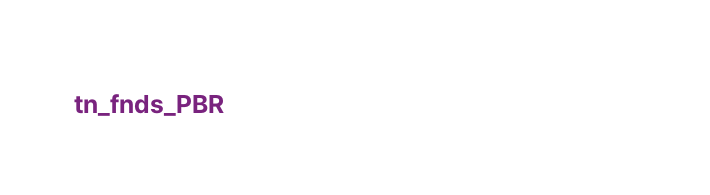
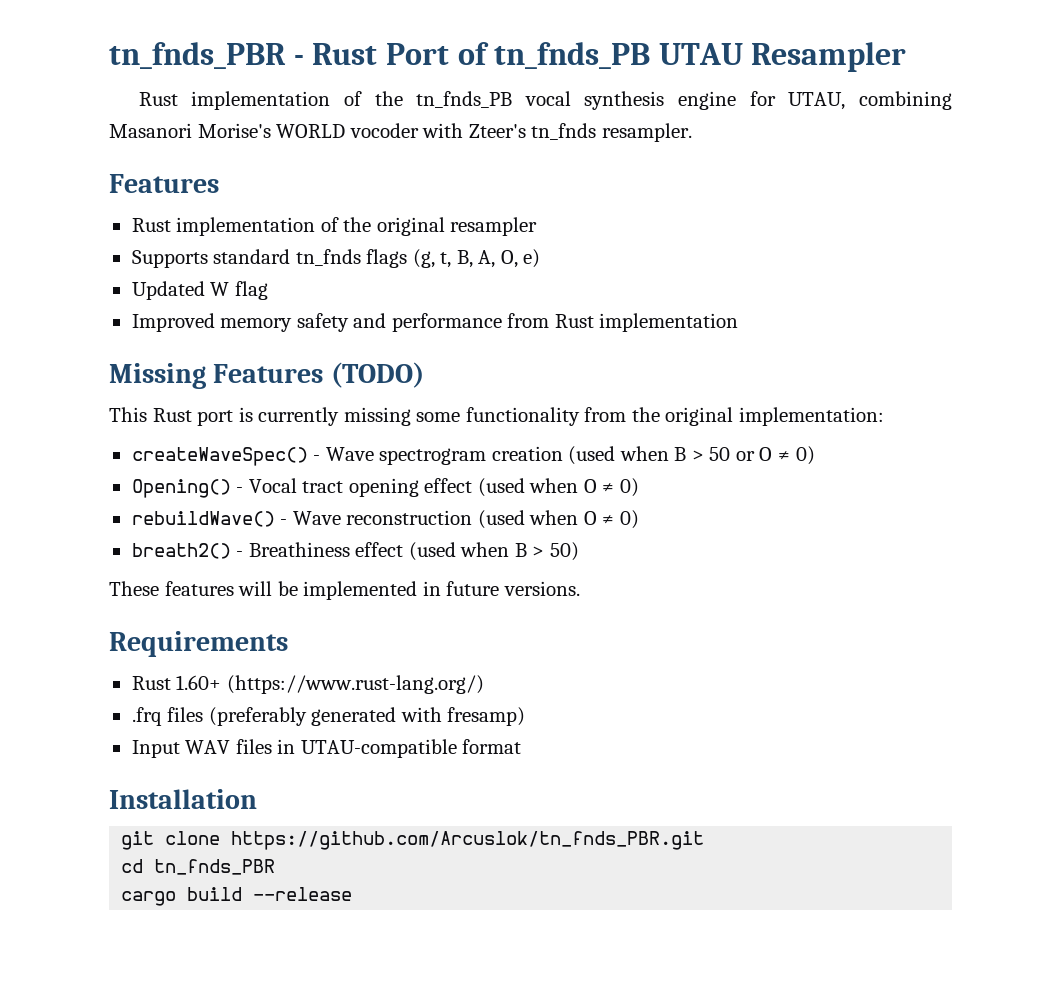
[74,94,224,116] tn_fnds_PBR -> [109,42,907,72] [138,91,953,110] [109,123,692,142] [109,174,219,193] [131,217,538,236] [131,249,541,268] [131,281,268,300] [131,313,739,332] [109,362,424,389] [109,407,884,426] [131,446,815,466] [131,478,639,498] [131,510,639,529] [131,542,579,561] [109,581,580,600] [109,631,288,657] [131,675,484,694] [131,707,526,726] [131,739,522,758] [109,789,257,809] [121,831,705,850] [121,859,276,875] [121,887,353,906] tn_fnds_PBR - Rust Port of tn_fnds_PB UTAU Resampler // Rust implementation of the tn_fnds_PB vocal synthesis engine for UTAU, combining Masanori Morise's WORLD vocoder with Zteer's tn_fnds resampler. // Features // Rust implementation of the original resampler // Supports standard tn_fnds flags (g, t, B, A, O, e) // Updated W flag // Improved memory safety and performance from Rust implementation // Missing Features (TODO) // This Rust port is currently missing some functionality from the original implementation: // createWaveSpec() - Wave spectrogram creation (used when B > 50 or O ≠ 0) // Opening() - Vocal tract opening effect (used when O ≠ 0) // rebuildWave() - Wave reconstruction (used when O ≠ 0) // breath2() - Breathiness effect (used when B > 50) // These features will be implemented in future versions. // Requirements // Rust 1.60+ (https://www.rust-lang.org/) // .frq files (preferably generated with fresamp) // Input WAV files in UTAU-compatible format // Installation // git clone https://github.com/Arcuslok/tn_fnds_PBR.git // cd tn_fnds_PBR // cargo build --release

